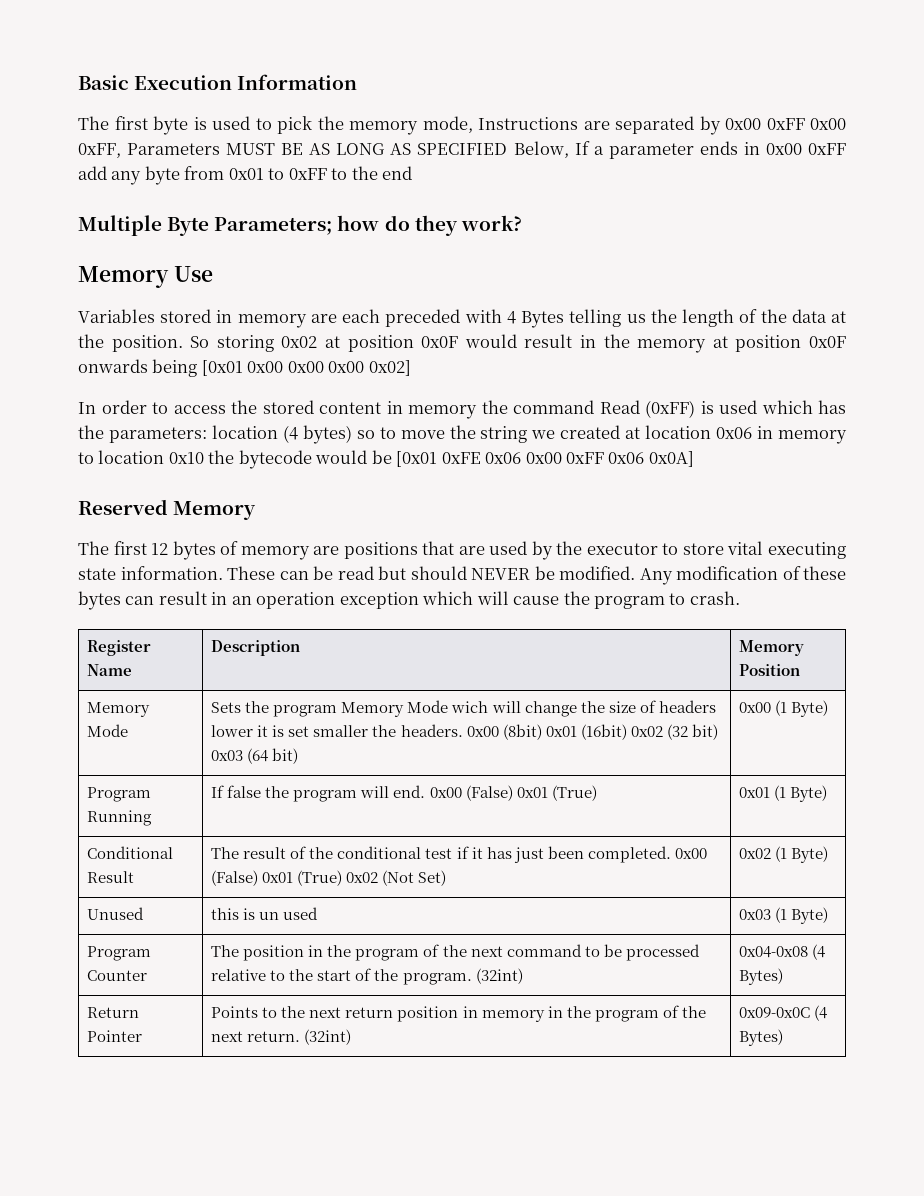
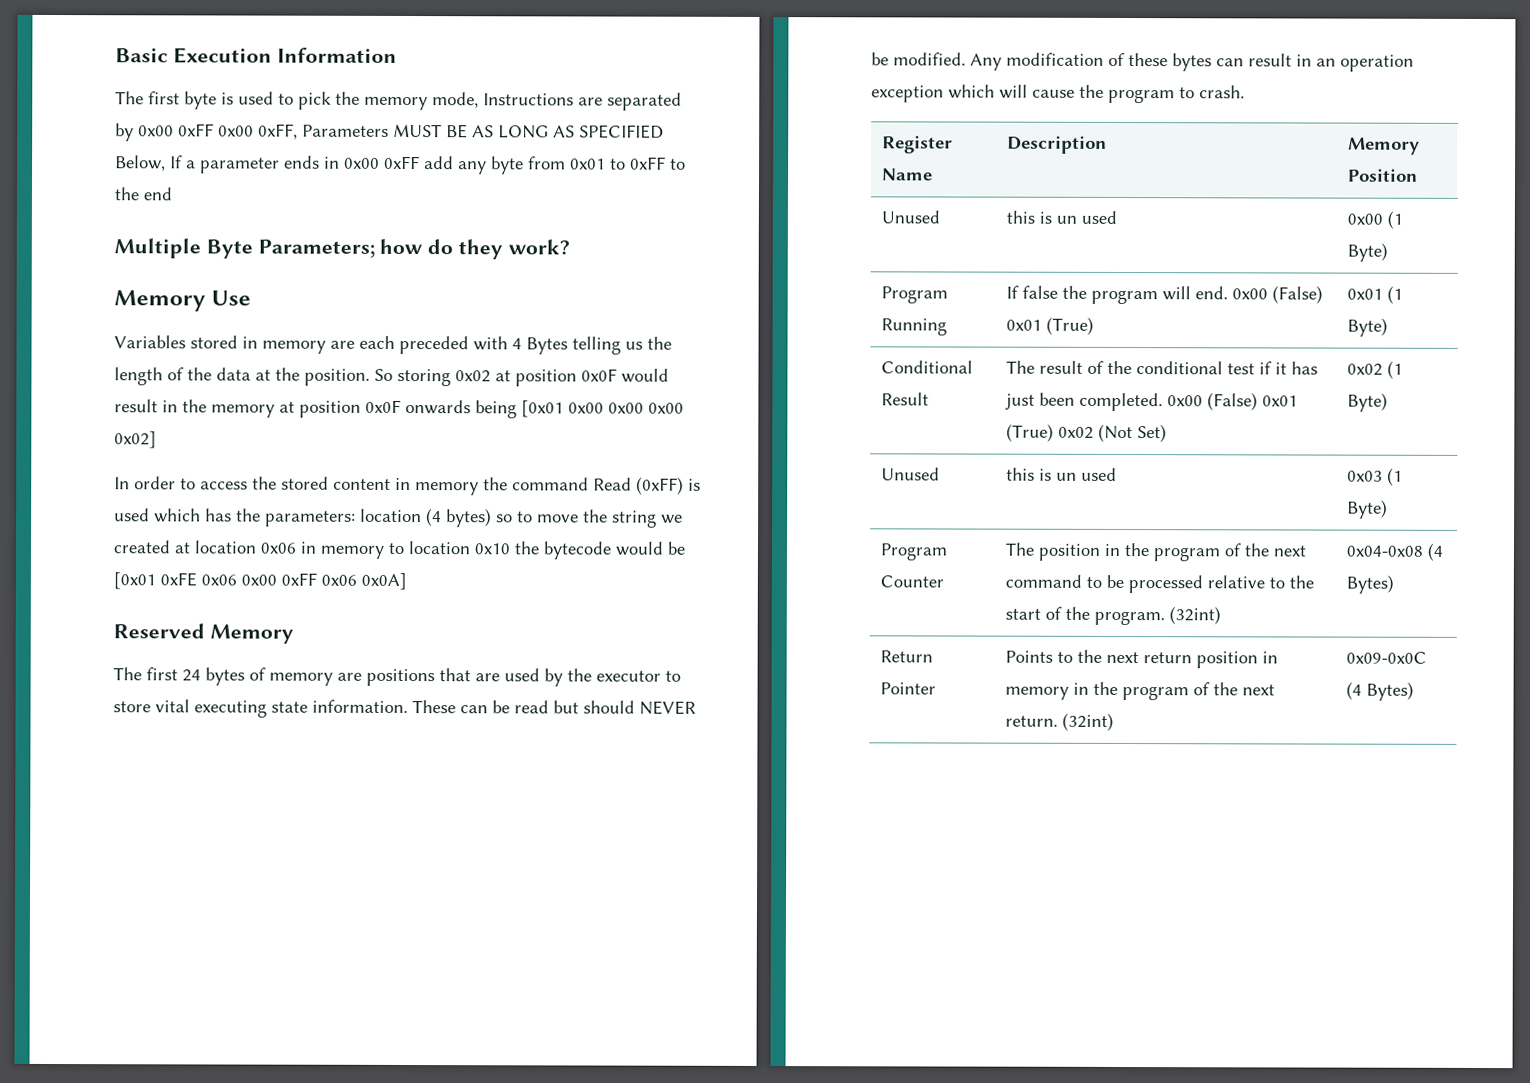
[151,543,169,555] 12 -> [182,669,201,682] 24
[87,702,151,717] [87,724,129,737] [211,700,716,717] [211,724,718,740] [211,748,299,764] Memory Mode | Sets the program Memory Mode wich will change the size of headers lower it is set smaller the headers. 0x00 (8bit) 0x01 (16bit) 0x02 (32 bit) 0x03 (64 bit) -> [880,210,940,224] [1005,210,1117,224] Unused | this is un used

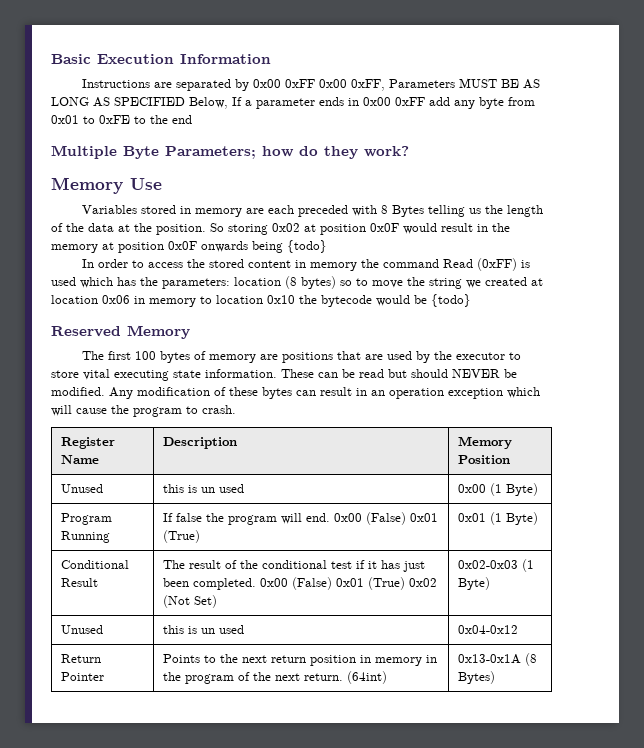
[115,91,479,111] The first byte is used to pick the memory mode, -> (271, 59) none
[630,156,666,170] 0xFF -> [99,115,130,124] 0xFE
[512,338,522,350] 4 -> [380,205,388,214] 8
[521,400,684,418] [114,431,157,449] [0x01 0x00 0x00 0x00 0x02] -> [287,240,327,253] {todo}
[426,508,442,527] (4 -> [285,276,297,289] (8
[113,572,407,591] [0x01 0xFE 0x06 0x00 0xFF 0x06 0x0A] -> [431,294,471,307] {todo}
[182,669,201,682] 24 -> [134,351,156,360] 100
[1346,363,1383,376] 0x02 -> [457,560,518,569] 0x02-0x03
[1346,467,1403,486] [1346,499,1388,519] [879,543,947,561] [879,575,944,588] [1004,542,1306,562] [1004,574,1314,594] [1004,606,1221,626] [1345,542,1443,561] [1345,574,1394,594] 0x03 (1 Byte) // Program Counter | The position in the program of the next command to be processed relative to the start of the program. (32int) | 0x04-0x08 (4 Bytes) -> [457,625,518,634] 0x04-0x12
[1061,712,1114,731] [1345,651,1427,664] [1345,681,1362,700] (32int) | 0x09-0x0C (4 -> [346,671,387,684] [457,653,537,666] (64int) | 0x13-0x1A (8

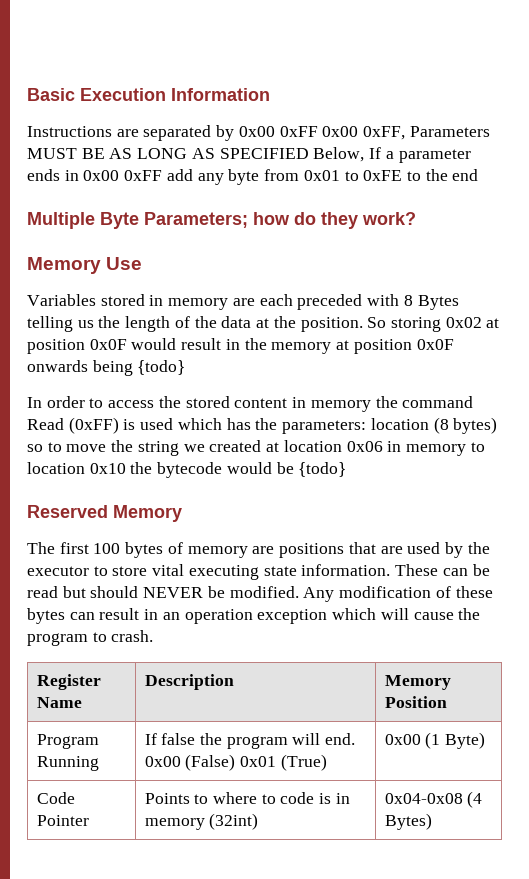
[60,484,103,493] [162,484,244,493] [457,483,538,496] // Unused | this is un used | 0x00 (1 Byte) -> (447, 702) none
[457,512,538,525] [60,560,129,569] [60,578,98,587] [162,560,425,572] [162,577,437,590] [162,595,217,608] [457,559,534,572] [457,577,490,590] [60,625,103,634] [162,625,244,634] [457,625,518,634] [60,654,101,663] [60,672,104,681] [162,654,437,666] [162,671,387,684] [457,653,537,666] 0x01 (1 Byte) // Conditional Result | The result of the conditional test if it has just been completed. 0x00 (False) 0x01 (True) 0x02 (Not Set) | 0x02-0x03 (1 Byte) // Unused | this is un used | 0x04-0x12 // Return Pointer | Points to the next return position in memory in the program of the next return. (64int) | 0x13-0x1A (8 -> [384,732,485,749] [36,792,75,804] [36,815,89,826] [144,792,350,804] [144,813,259,830] [384,791,483,808] 0x00 (1 Byte) // Code Pointer | Points to where to code is in memory (32int) | 0x04-0x08 (4

